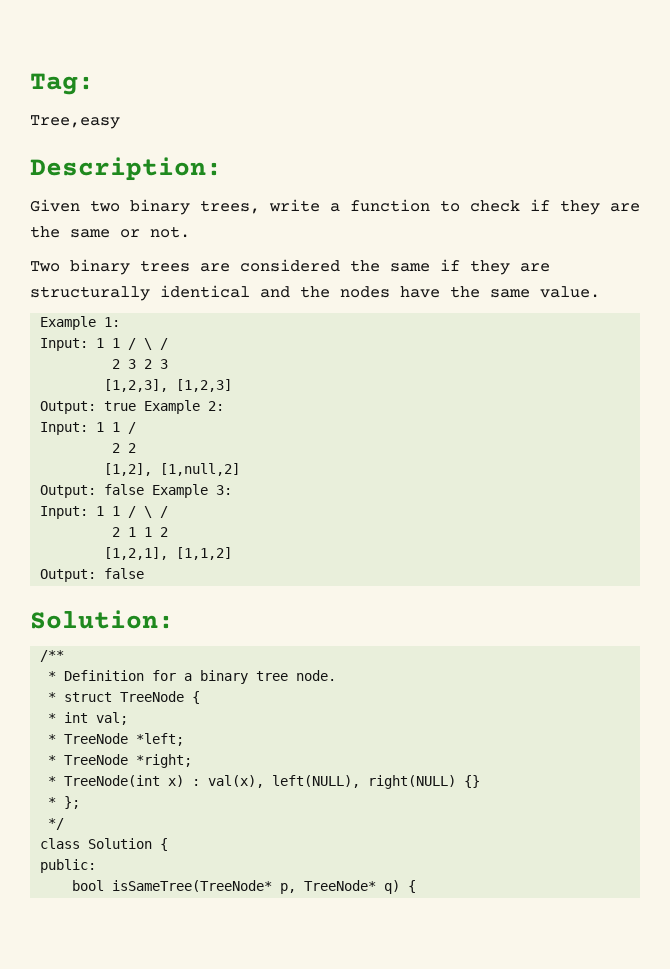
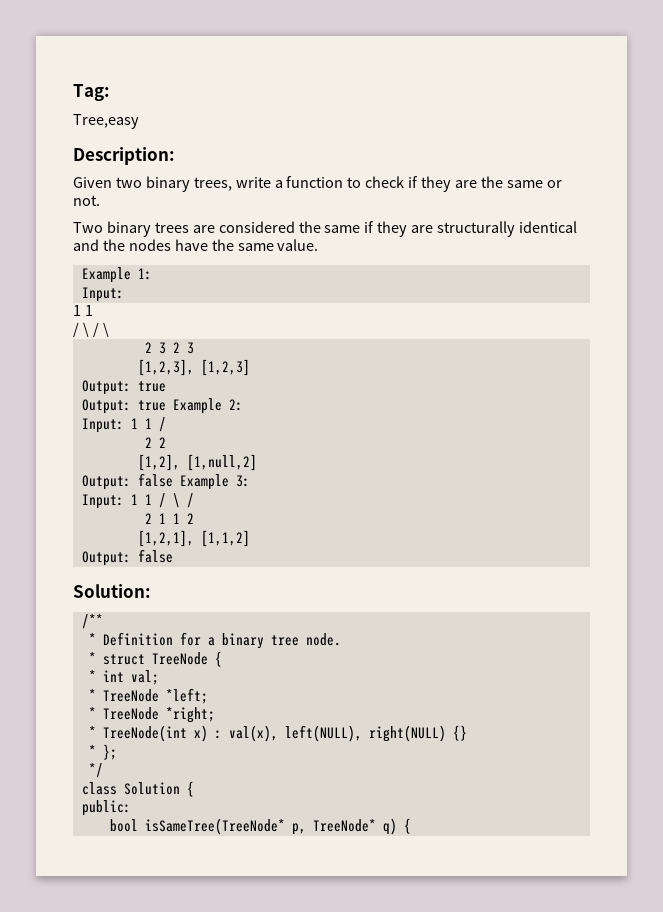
[96,338,169,350] 1 1 / \ / -> [73,305,93,316] [73,322,109,337] // 1 1 // / \ / \
(137, 406) none -> [81,399,166,414] // Output: true

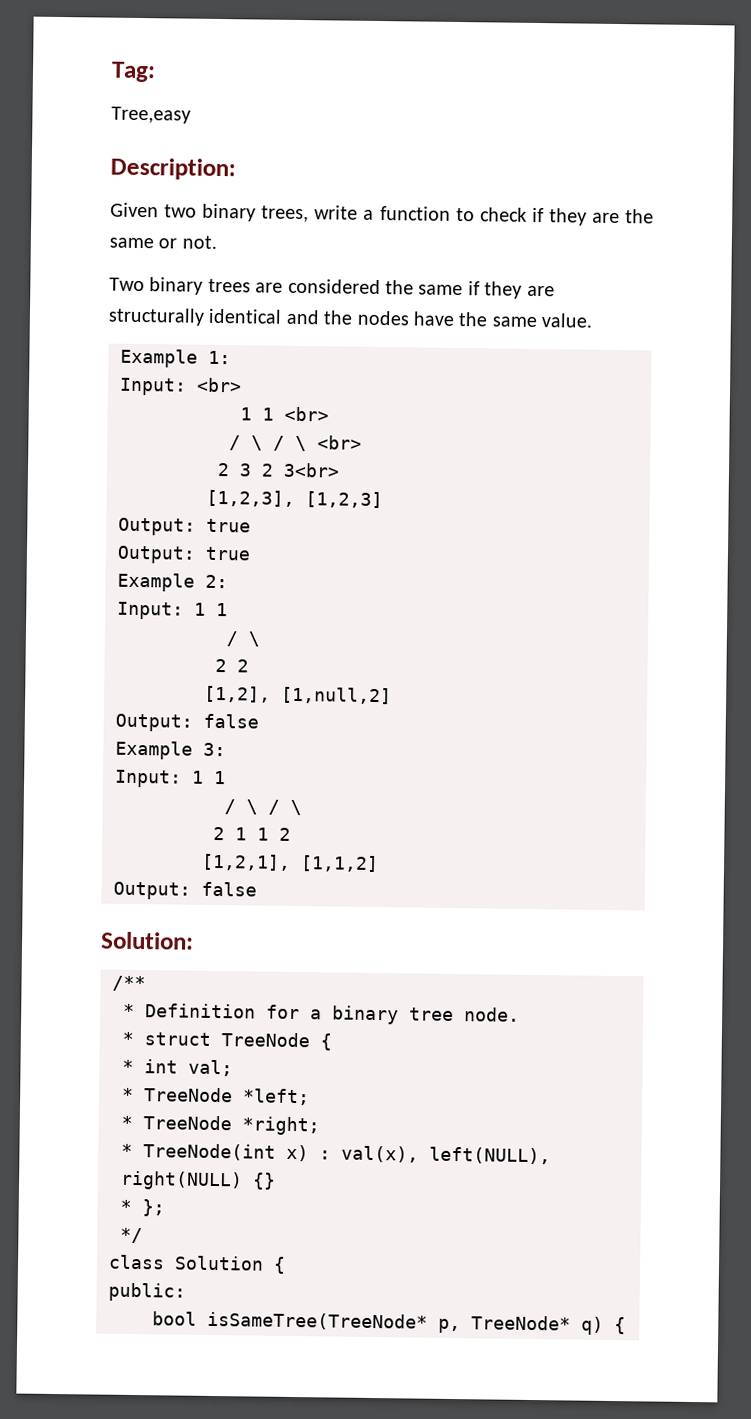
[73,305,93,316] [73,322,109,337] // 1 1 // / \ / \ -> [196,377,242,393] [240,406,329,422] [229,435,362,452] <br> // 1 1 <br> // / \ / \ <br>
[186,342,194,354] 3 -> [283,462,340,478] 3<br>
(166, 405) none -> (251, 553) //
[158,417,166,432] / -> [226,631,260,647] // / \
(173, 480) none -> (259, 721) //
[158,493,194,508] / \ / -> [224,799,302,816] // / \ / \

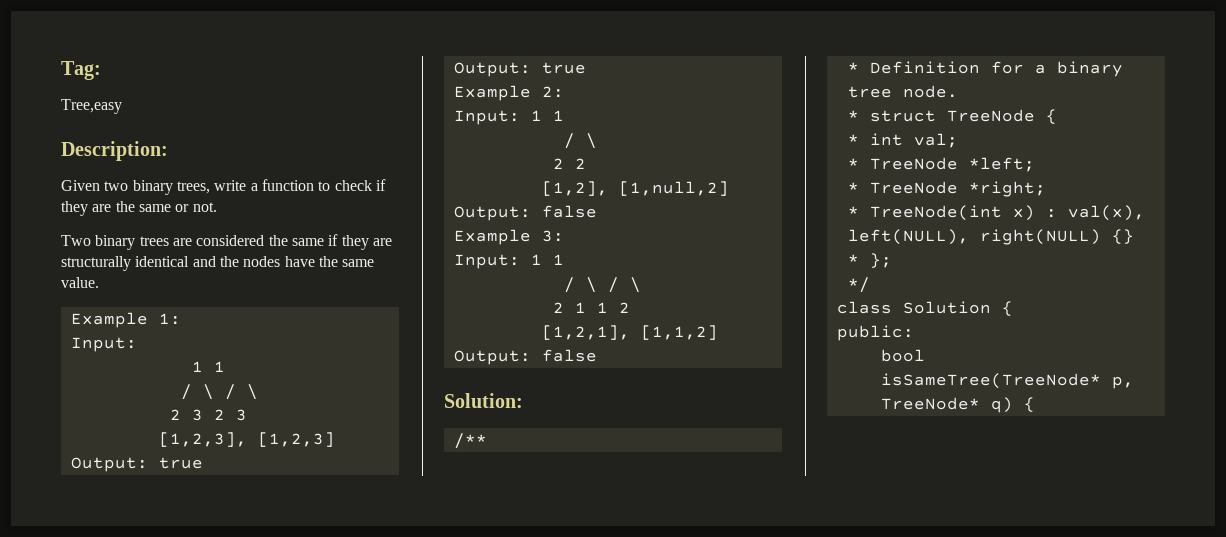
[196,377,242,393] [240,406,329,422] [229,435,362,452] <br> // 1 1 <br> // / \ / \ <br> -> [191,361,225,372] [180,384,258,400] // 1 1 // / \ / \
[283,462,340,478] 3<br> -> [235,409,247,421] 3

